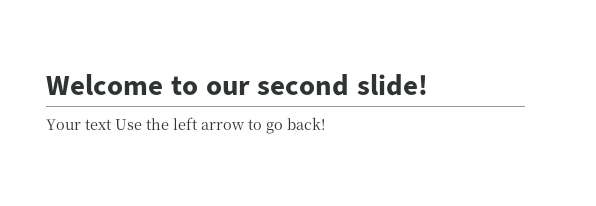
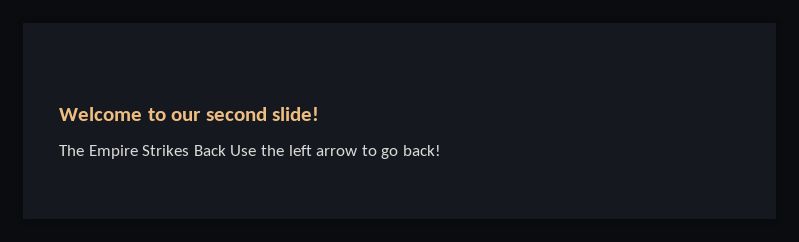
[46,119,112,130] Your text -> [59,145,226,159] The Empire Strikes Back

